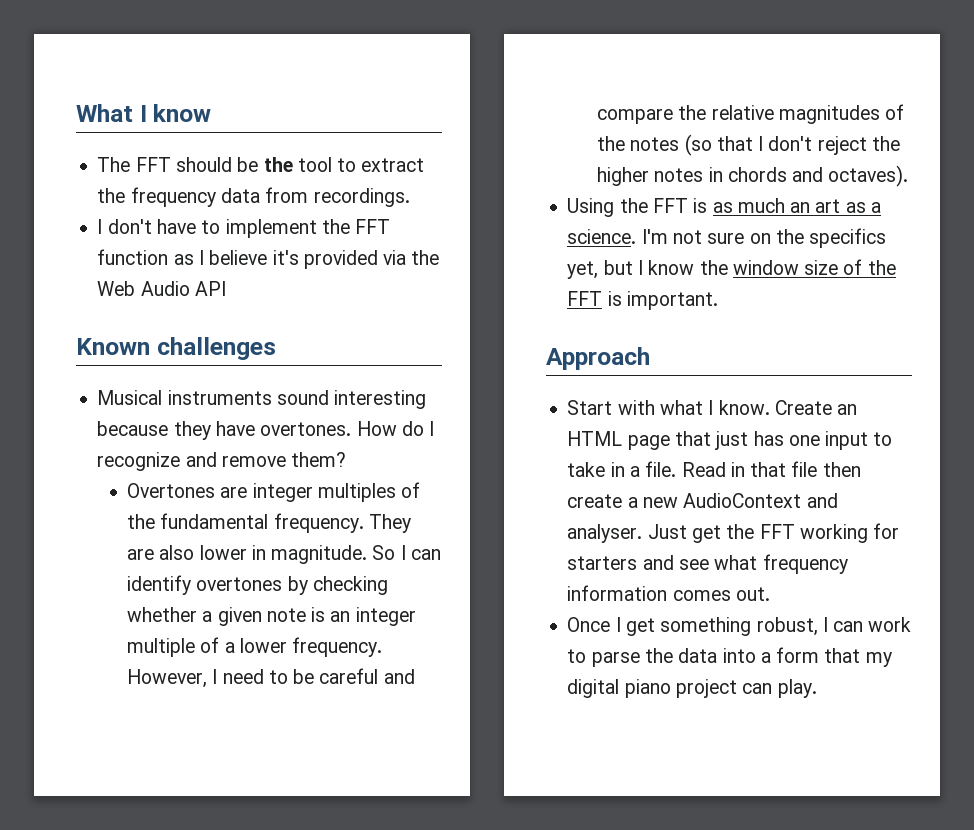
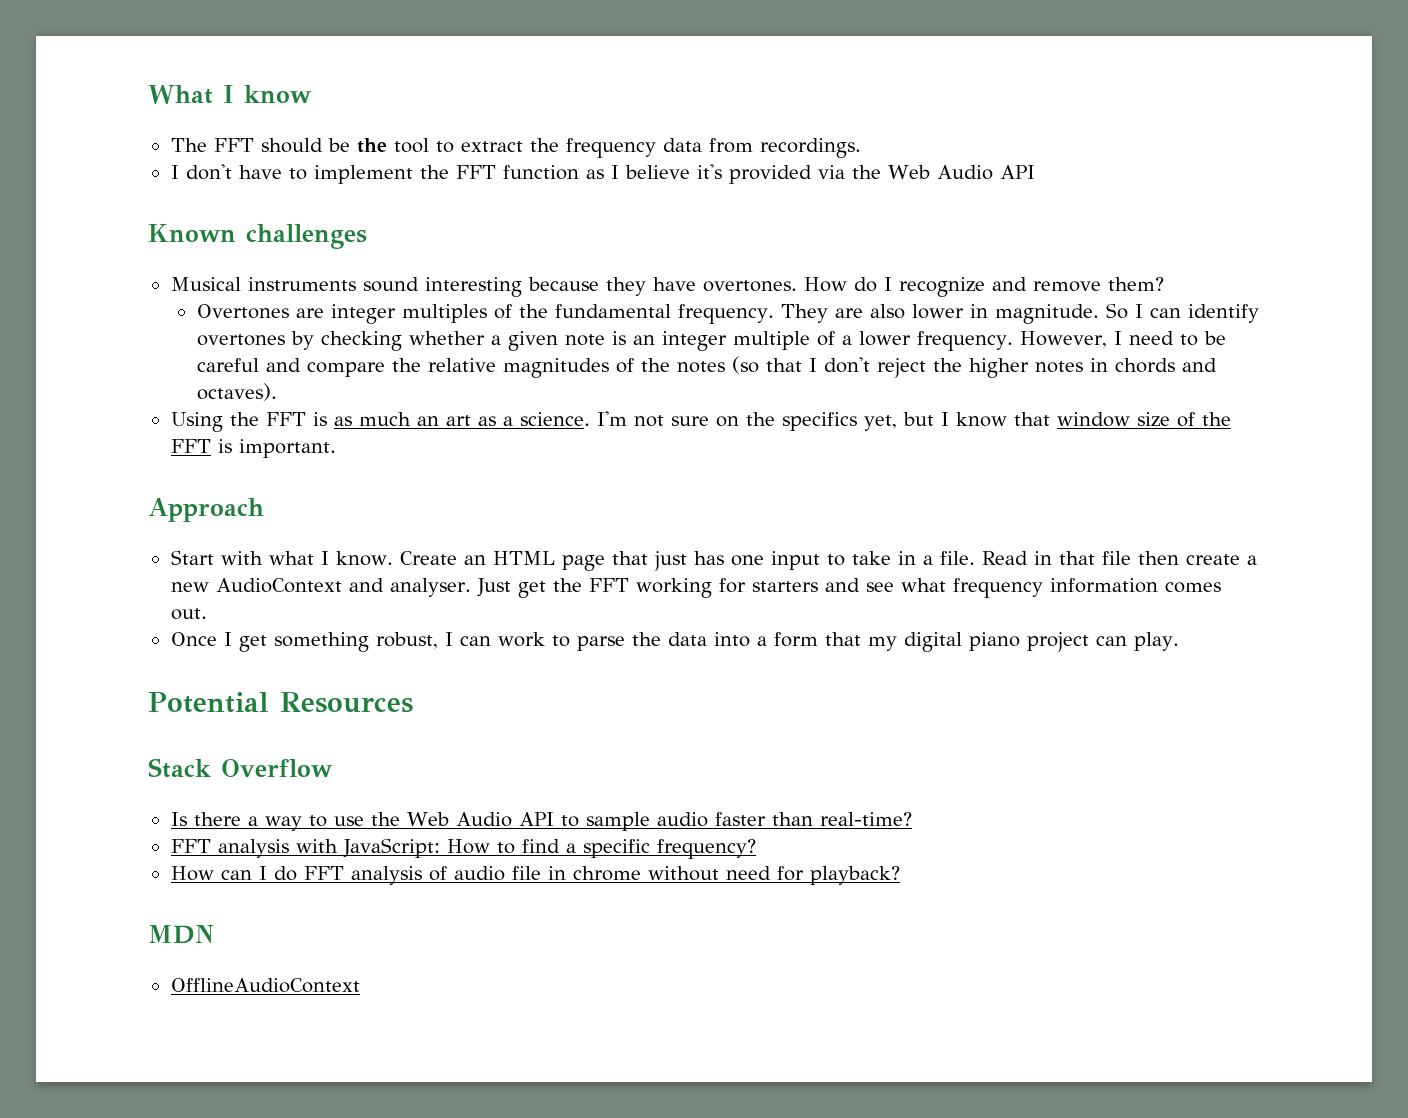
[699,260,728,275] the -> [1013,412,1050,426] that
(817, 688) none -> [148,692,413,713] [148,758,332,778] [170,812,912,831] [170,838,756,859] [170,866,900,885] [148,925,214,944] [170,978,360,993] // Potential Resources // Stack Overflow // Is there a way to use the Web Audio API to sample audio faster than real-time? // FFT analysis with JavaScript: How to find a specific frequency? // How can I do FFT analysis of audio file in chrome without need for playback? // MDN // OfflineAudioContext

